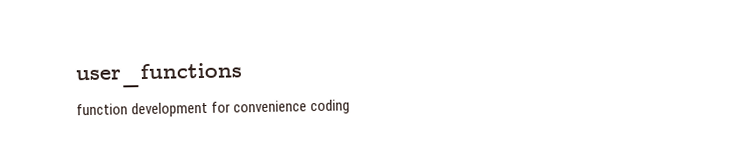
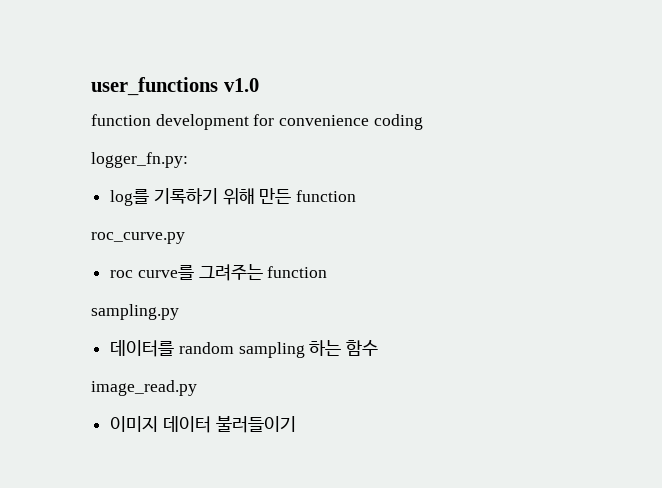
(243, 75) none -> [223,78,259,92] v1.0
(351, 107) none -> [91,152,188,168] [110,188,357,206] [91,232,185,244] [110,264,328,281] [91,304,179,320] [110,340,379,358] [91,380,197,396] [110,416,296,433] // logger_fn.py: // log를 기록하기 위해 만든 function // roc_curve.py // roc curve를 그려주는 function // sampling.py // 데이터를 random sampling 하는 함수 // image_read.py // 이미지 데이터 불러들이기

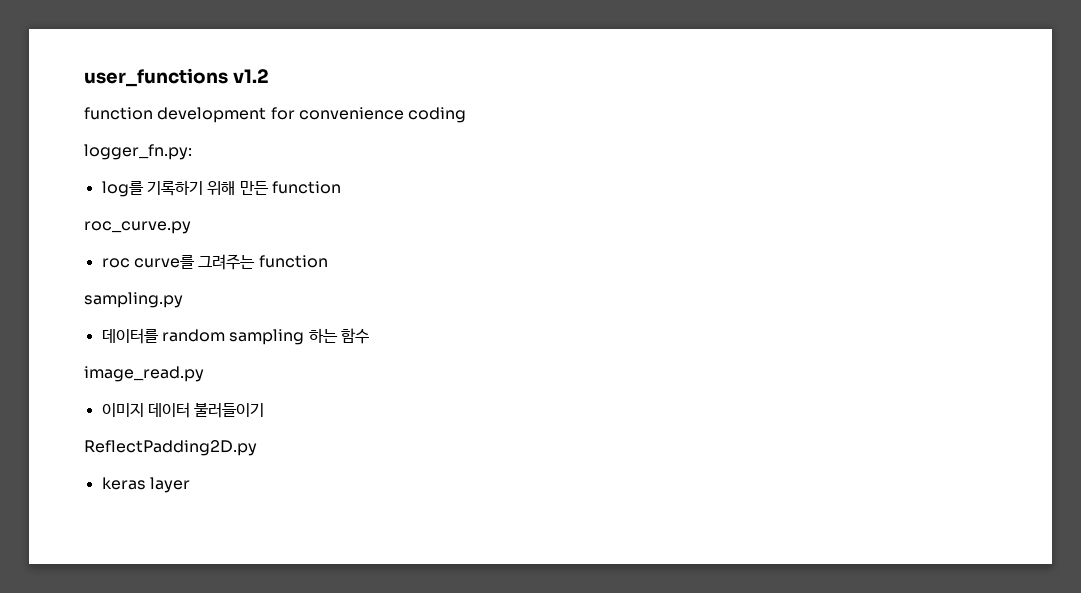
[223,78,259,92] v1.0 -> [232,69,269,83] v1.2
(296, 424) none -> [84,440,257,456] [101,477,190,493] // ReflectPadding2D.py // keras layer

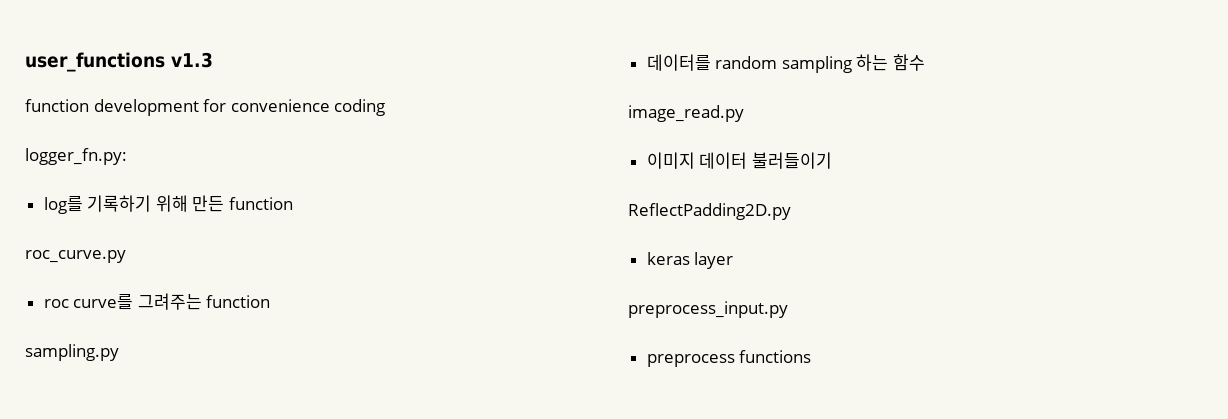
[232,69,269,83] v1.2 -> [171,52,213,68] v1.3
(190, 485) none -> [628,301,788,318] [646,350,812,367] // preprocess_input.py // preprocess functions

